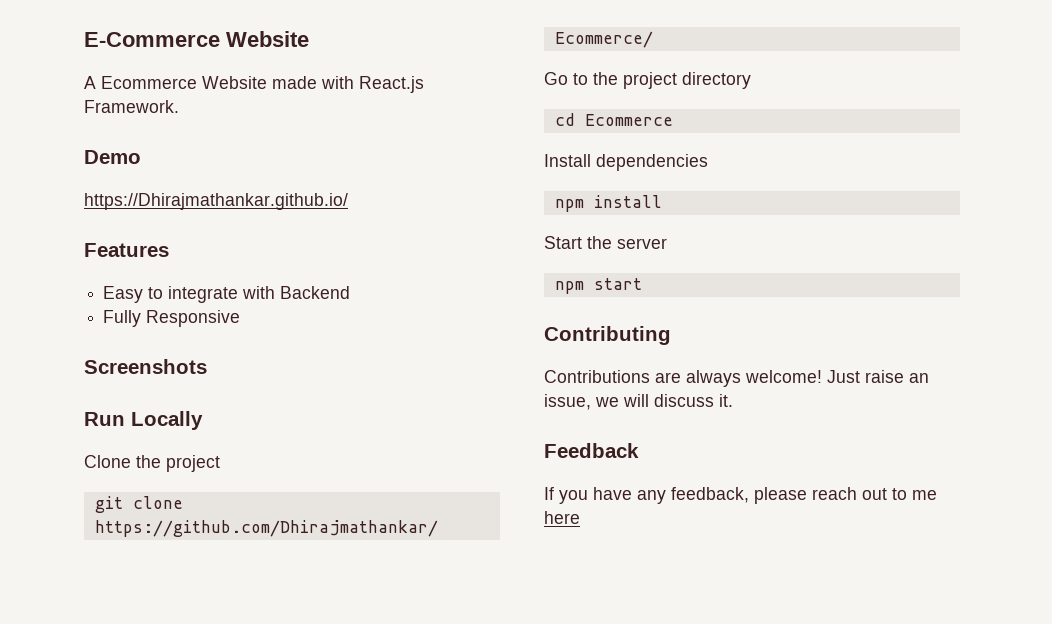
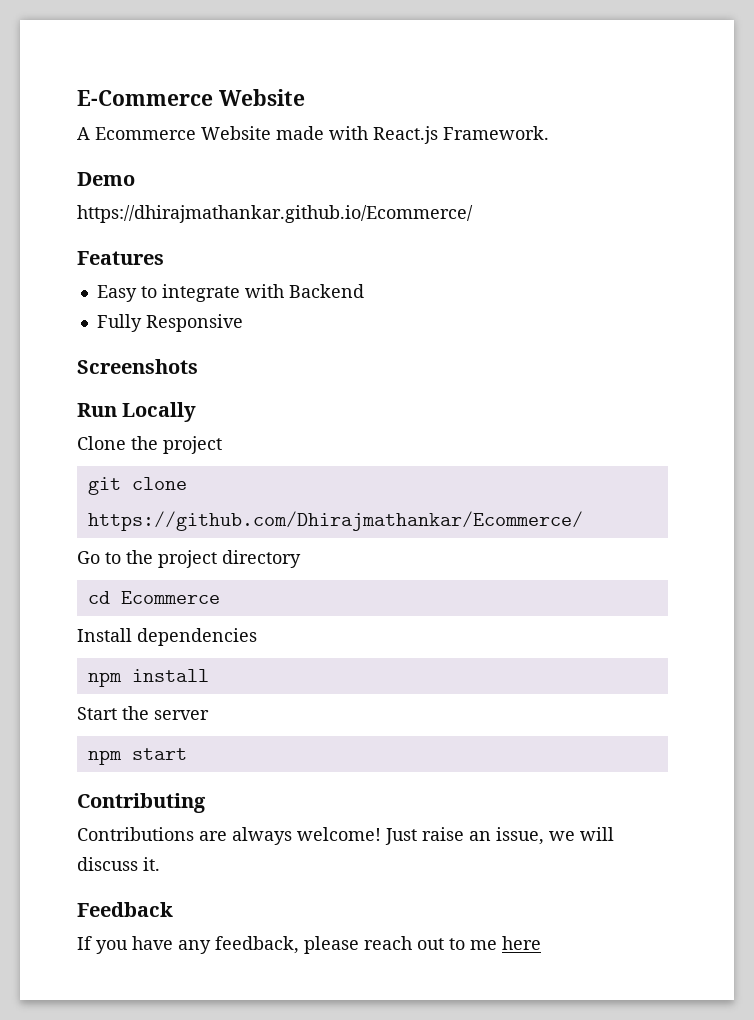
[84,193,348,210] https://Dhirajmathankar.github.io/ -> [77,205,473,223] https://dhirajmathankar.github.io/Ecommerce/

